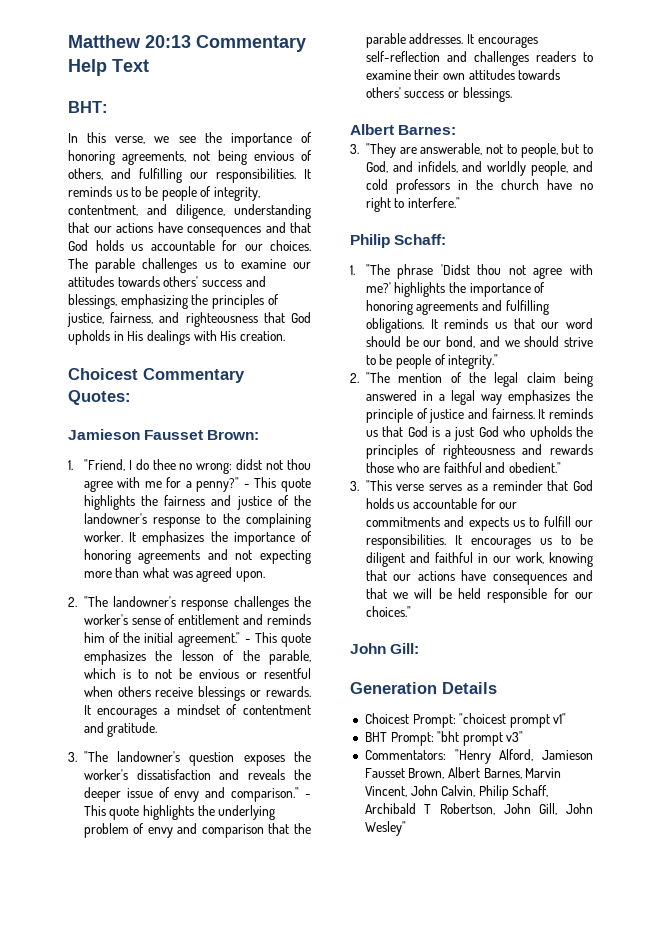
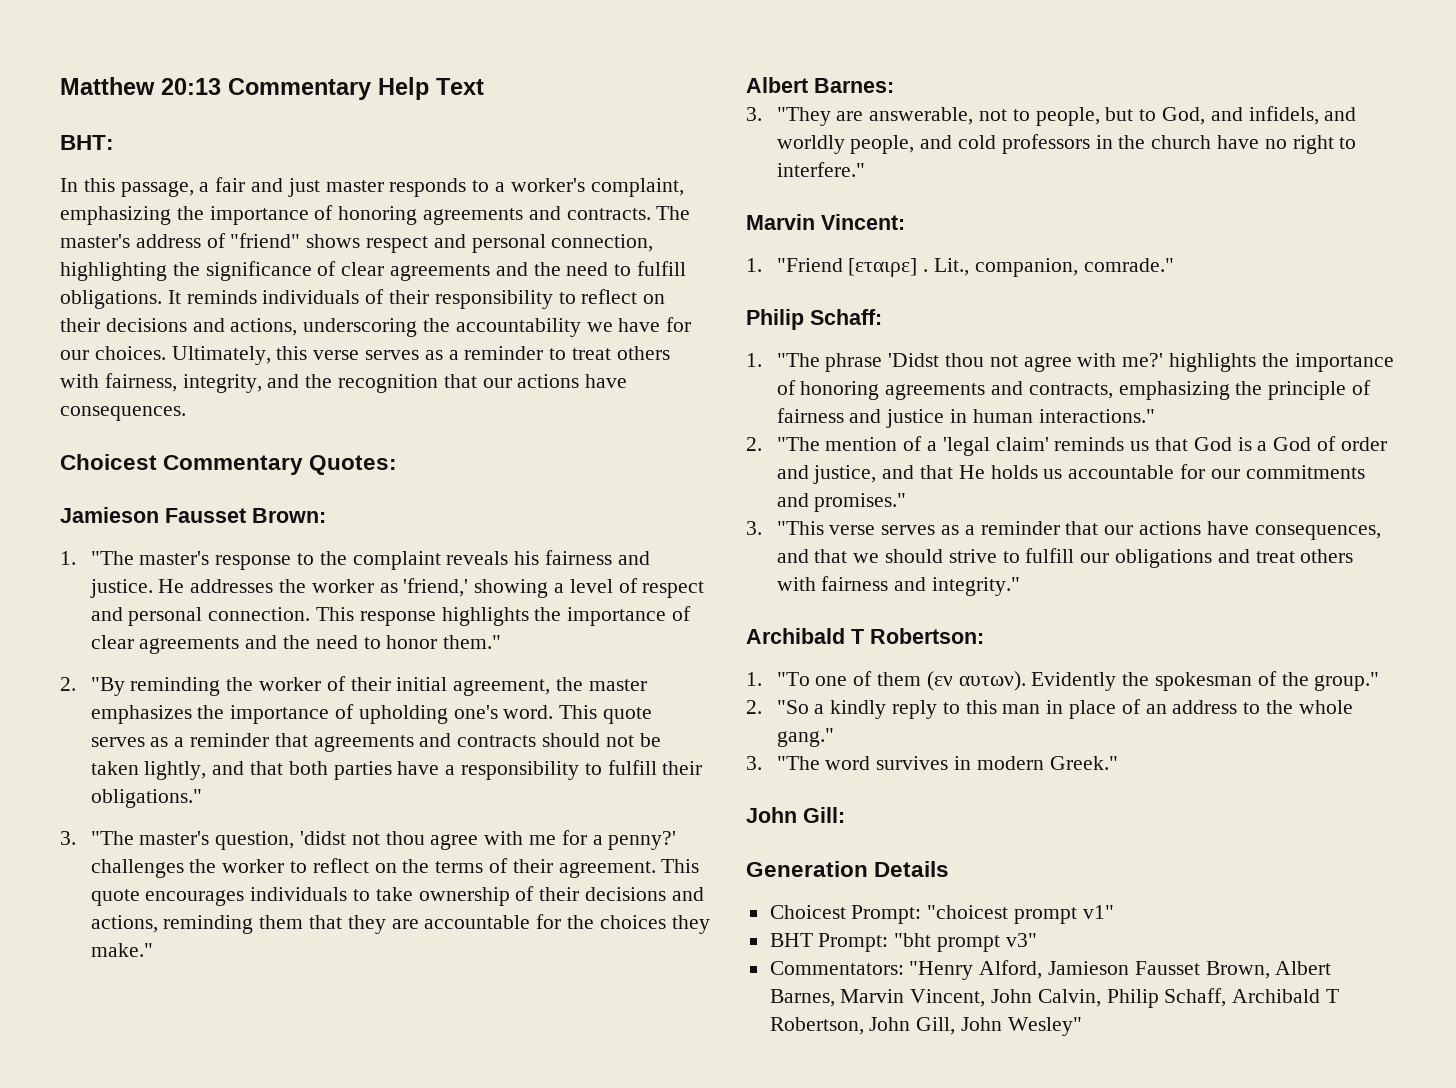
[115,132,312,147] [68,150,312,165] [68,168,311,183] [68,186,260,201] [68,204,311,219] [68,222,311,237] [68,240,311,251] [68,258,311,273] [68,276,266,287] [68,294,279,309] [67,312,311,327] [68,330,285,345] verse, we see the importance of honoring agreements, not being envious of others, and fulfilling our responsibilities. It reminds us to be people of integrity, contentment, and diligence, understanding that our actions have consequences and that God holds us accountable for our choices. The parable challenges us to examine our attitudes towards others' success and blessings, emphasizing the principles of justice, fairness, and righteousness that God upholds in His dealings with His creation. -> [120,177,684,197] [60,205,691,225] [60,233,654,253] [60,261,687,281] [60,289,666,309] [60,317,692,337] [60,346,670,365] [60,373,628,393] [60,406,186,421] passage, a fair and just master responds to a worker's complaint, emphasizing the importance of honoring agreements and contracts. The master's address of "friend" shows respect and personal connection, highlighting the significance of clear agreements and the need to fulfill obligations. It reminds individuals of their responsibility to reflect on their decisions and actions, underscoring the accountability we have for our choices. Ultimately, this verse serves as a reminder to treat others with fairness, integrity, and the recognition that our actions have consequences.
[83,459,263,474] "Friend, I do thee no wrong: didst -> [90,550,650,570] [89,578,705,598] [90,606,692,626] [90,635,502,654] [60,676,647,696] [90,704,653,724] [90,733,661,752] [90,760,703,780] [90,789,202,808] [60,831,347,850] "The master's response to the complaint reveals his fairness and justice. He addresses the worker as 'friend,' showing a level of respect and personal connection. This response highlights the importance of clear agreements and the need to honor them." // 2. "By reminding the worker of their initial agreement, the master emphasizes the importance of upholding one's word. This quote serves as a reminder that agreements and contracts should not be taken lightly, and that both parties have a responsibility to fulfill their obligations." // 3. "The master's question, 'didst
[196,477,311,492] [83,495,311,510] [83,513,311,528] [83,531,312,546] [83,549,311,564] [83,567,266,582] [68,596,311,611] [83,614,311,625] [83,632,311,647] [83,650,312,665] [83,668,311,679] [83,686,311,701] [83,704,311,719] [83,722,158,737] [68,751,311,766] [83,769,311,780] [83,787,311,802] [83,805,276,820] [83,823,311,838] [365,33,538,48] [365,51,593,66] [365,69,561,80] [365,87,512,102] penny?" - This quote highlights the fairness and justice of the landowner's response to the complaining worker. It emphasizes the importance of honoring agreements and not expecting more than what was agreed upon. // 2. "The landowner's response challenges the worker's sense of entitlement and reminds him of the initial agreement." - This quote emphasizes the lesson of the parable, which is to not be envious or resentful when others receive blessings or rewards. It encourages a mindset of contentment and gratitude. // 3. "The landowner's question exposes the worker's dissatisfaction and reveals the deeper issue of envy and comparison." - This quote highlights the underlying problem of envy and comparison that the parable addresses. It encourages self-reflection and challenges readers to examine their own attitudes towards others' success or blessings. -> [608,831,677,850] [90,858,700,878] [90,886,704,906] [90,914,710,934] [90,943,153,957] penny?' challenges the worker to reflect on the terms of their agreement. This quote encourages individuals to take ownership of their decisions and actions, reminding them that they are accountable for the choices they make."
(461, 202) none -> [746,214,905,230] [746,258,1174,277] // Marvin Vincent: // 1. "Friend [εταιρε] . Lit., companion, comrade."
[505,300,549,315] [365,318,593,333] [365,336,593,348] [365,354,499,369] [350,372,593,387] [365,390,593,405] [365,408,546,423] fulfilling obligations. It reminds us that our word should be our bond, and we should strive to be people of integrity." // 2. "The mention of the legal claim being answered in a legal way emphasizes the principle of justice and fairness. It -> [1028,380,1372,400] [776,408,1155,428] [746,436,1049,456] contracts, emphasizing the principle of fairness and justice in human interactions." // 2. "The mention of a 'legal claim'
[454,426,593,441] [365,444,593,459] [365,462,562,473] just God who upholds the principles of righteousness and rewards those who are faithful and obedient." -> [1273,436,1387,451] [776,464,1365,484] [776,493,907,512] God of order and justice, and that He holds us accountable for our commitments and promises."
[573,480,593,491] [365,498,518,509] [365,516,593,531] [365,534,593,549] [365,552,593,567] [365,570,593,585] [365,588,593,603] [365,606,411,617] God holds us accountable for our commitments and expects us to fulfill our responsibilities. It encourages us to be diligent and faithful in our work, knowing that our actions have consequences and that we will be held responsible for our choices." -> [1104,521,1381,540] [776,548,1354,568] [776,576,1021,596] [746,628,984,644] [746,671,1380,691] [746,699,1353,719] [776,728,834,747] [746,756,1118,770] our actions have consequences, and that we should strive to fulfill our obligations and treat others with fairness and integrity." // Archibald T Robertson: // 1. "To one of them (εν αυτων). Evidently the spokesman of the group." // 2. "So a kindly reply to this man in place of an address to the whole gang." // 3. "The word survives in modern Greek."

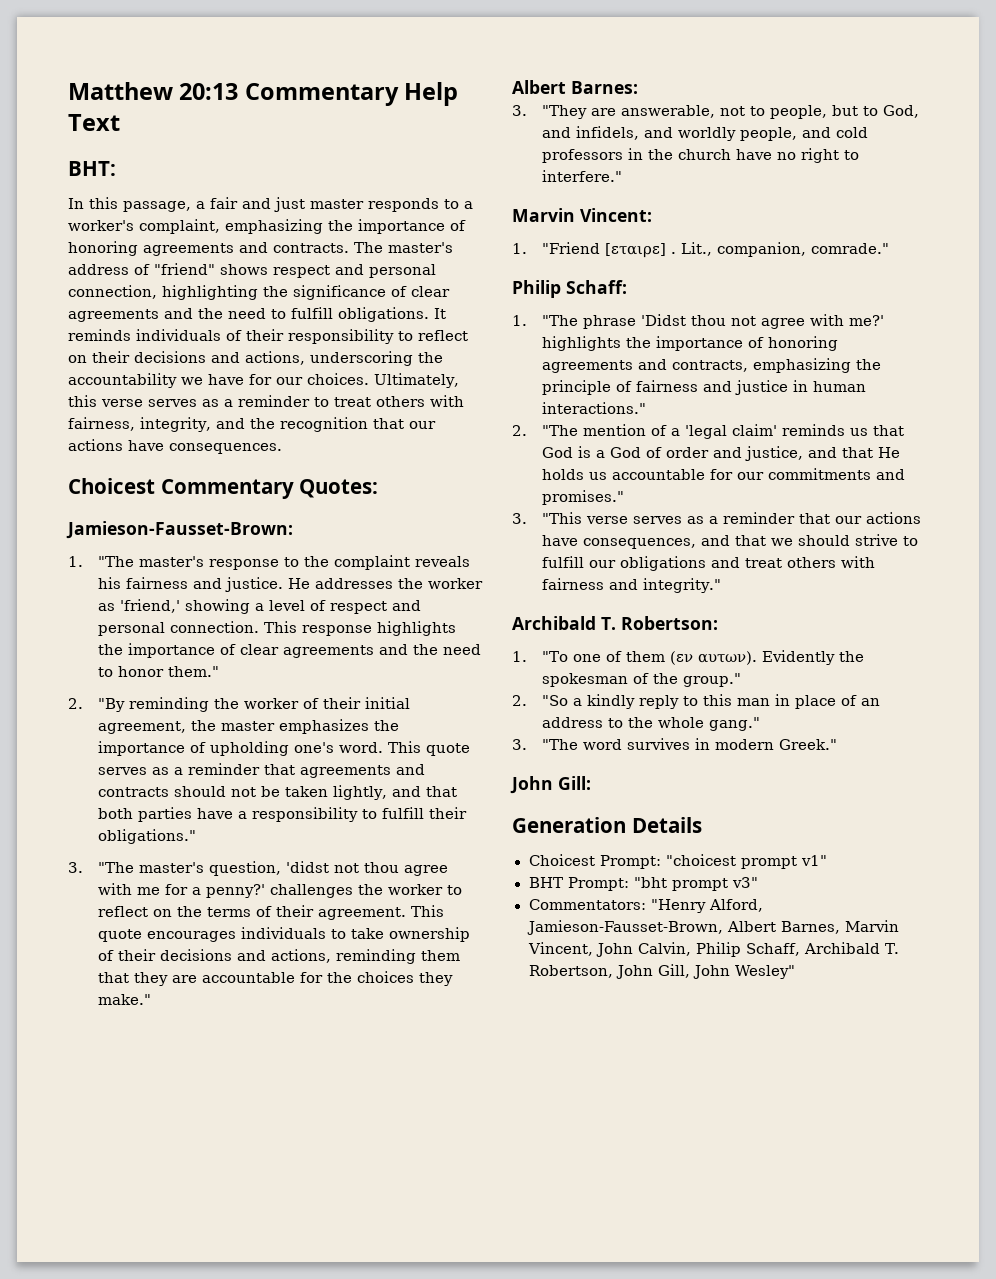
[60,507,326,523] Jamieson Fausset Brown: -> [66,521,293,539] Jamieson-Fausset-Brown:
[851,629,864,644] T -> [601,617,616,630] T.
[1048,961,1270,979] Jamieson Fausset Brown, -> [526,920,724,935] Jamieson-Fausset-Brown,
[1326,989,1340,1003] T -> [884,943,900,954] T.

